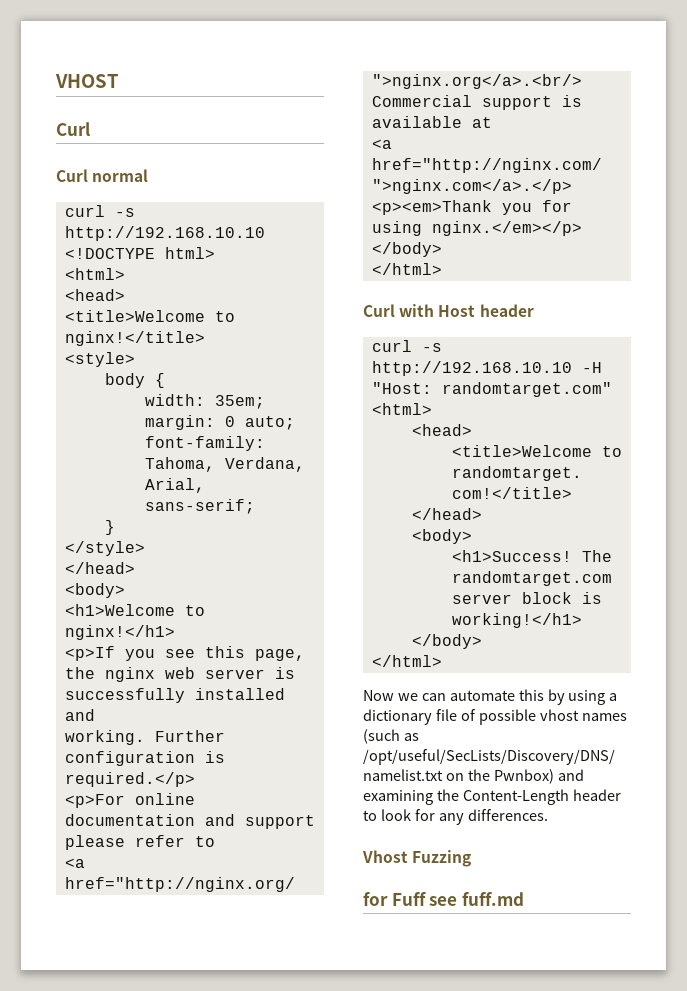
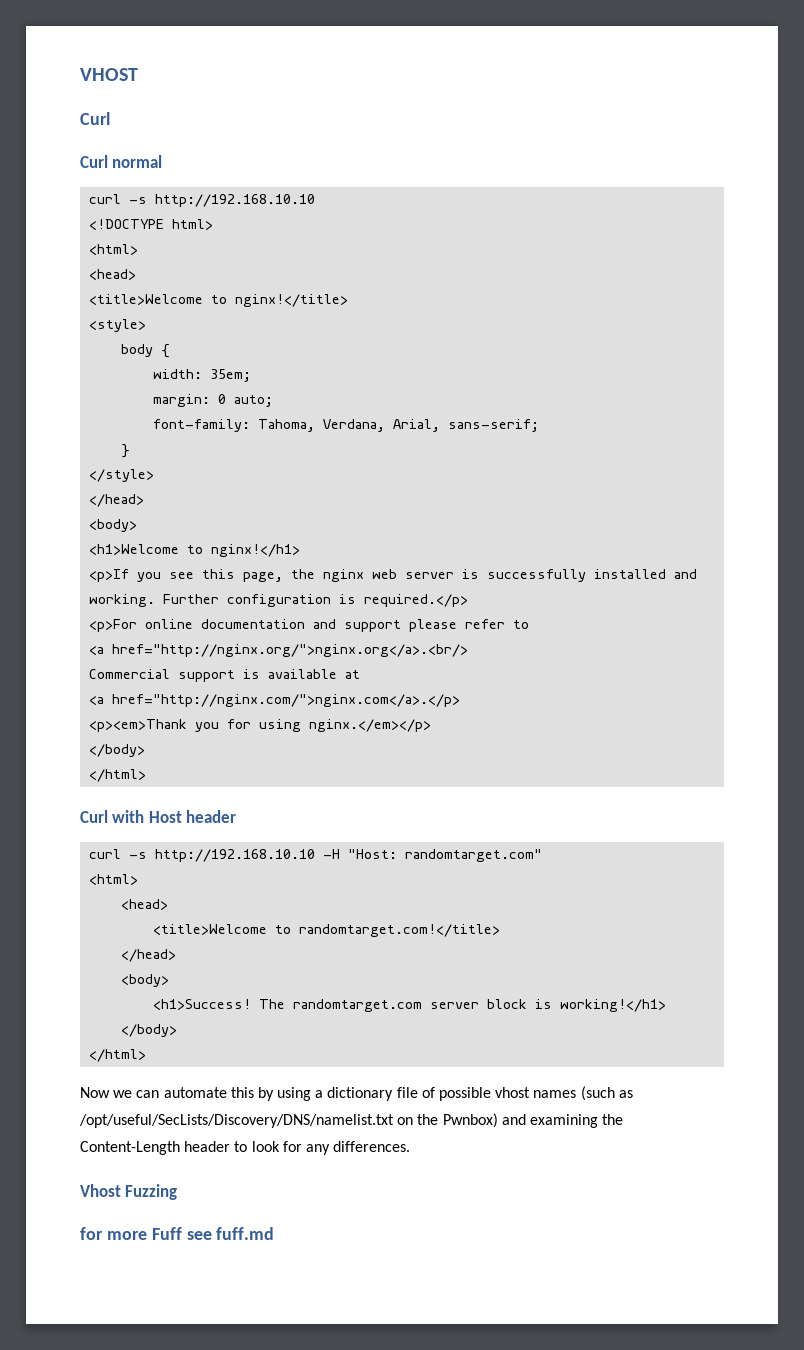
(388, 899) none -> [106,1231,147,1240] more

